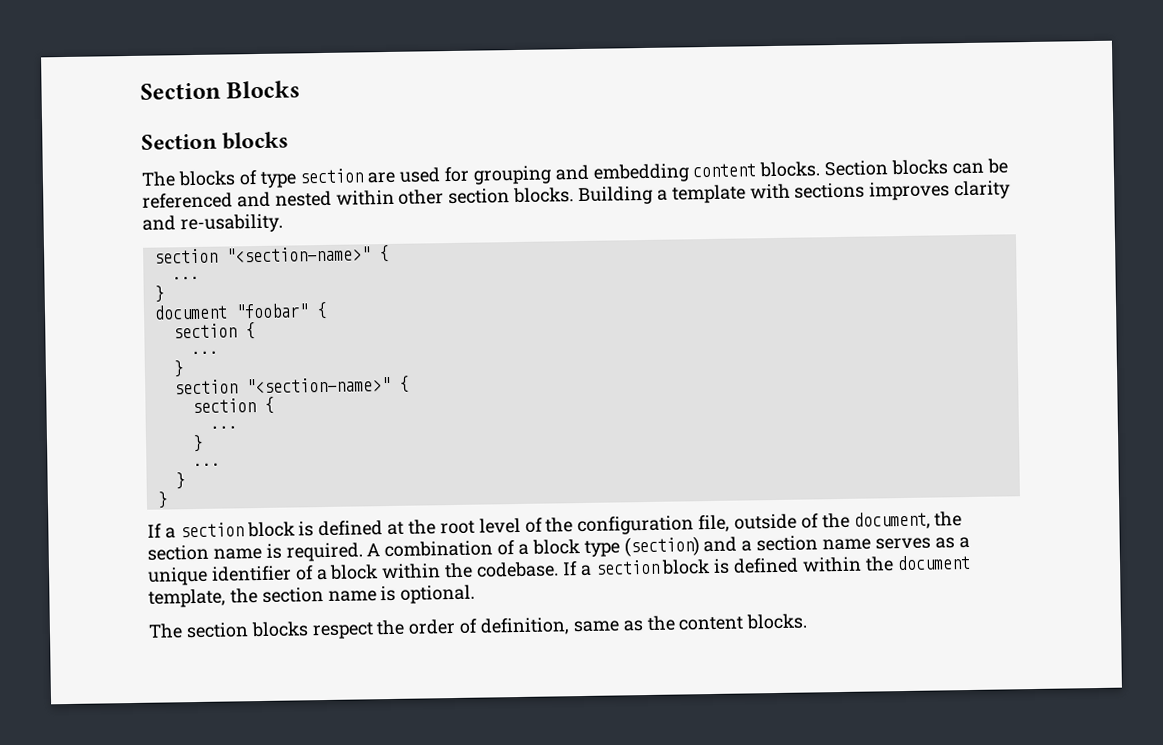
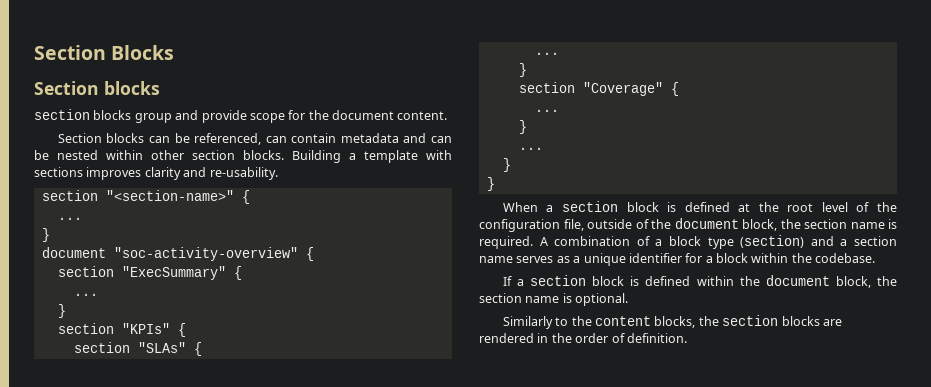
[141,158,1008,188] [142,191,271,209] The blocks of type section are used for grouping and embedding content blocks. Section blocks can be referenced and -> [34,109,448,123] [57,133,453,145] [34,150,49,160] section blocks group and provide scope for the document content. // Section blocks can be referenced, can contain metadata and can be
[234,301,327,320] [172,322,255,340] [190,350,219,355] [172,360,184,378] [173,375,409,395] [191,398,256,414] "foobar" { // section { // ... // } // section "<section-name>" { // section -> [113,247,314,261] [57,266,242,280] [73,293,98,296] [57,304,66,318] [57,323,186,337] [73,342,202,356] [534,52,559,55] [518,63,527,77] [518,82,663,96] "soc-activity-overview" { // section "ExecSummary" { // ... // } // section "KPIs" { // section "SLAs" { // ... // } // section "Coverage"
[147,523,162,538] If -> [502,202,538,212] When
[853,511,931,530] document, -> [674,218,777,231] document block,
[294,565,314,581] of -> [685,253,703,263] for
(560, 569) none -> (876, 258) //
[148,588,226,608] template, -> [835,276,871,288] block,
[148,613,809,640] The section blocks respect the order of definition, same as the content blocks. -> [502,315,842,329] [479,333,687,343] Similarly to the content blocks, the section blocks are rendered in the order of definition.

